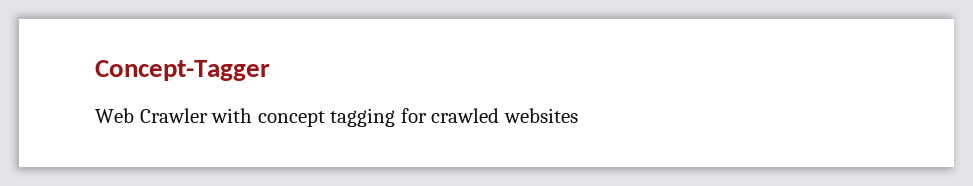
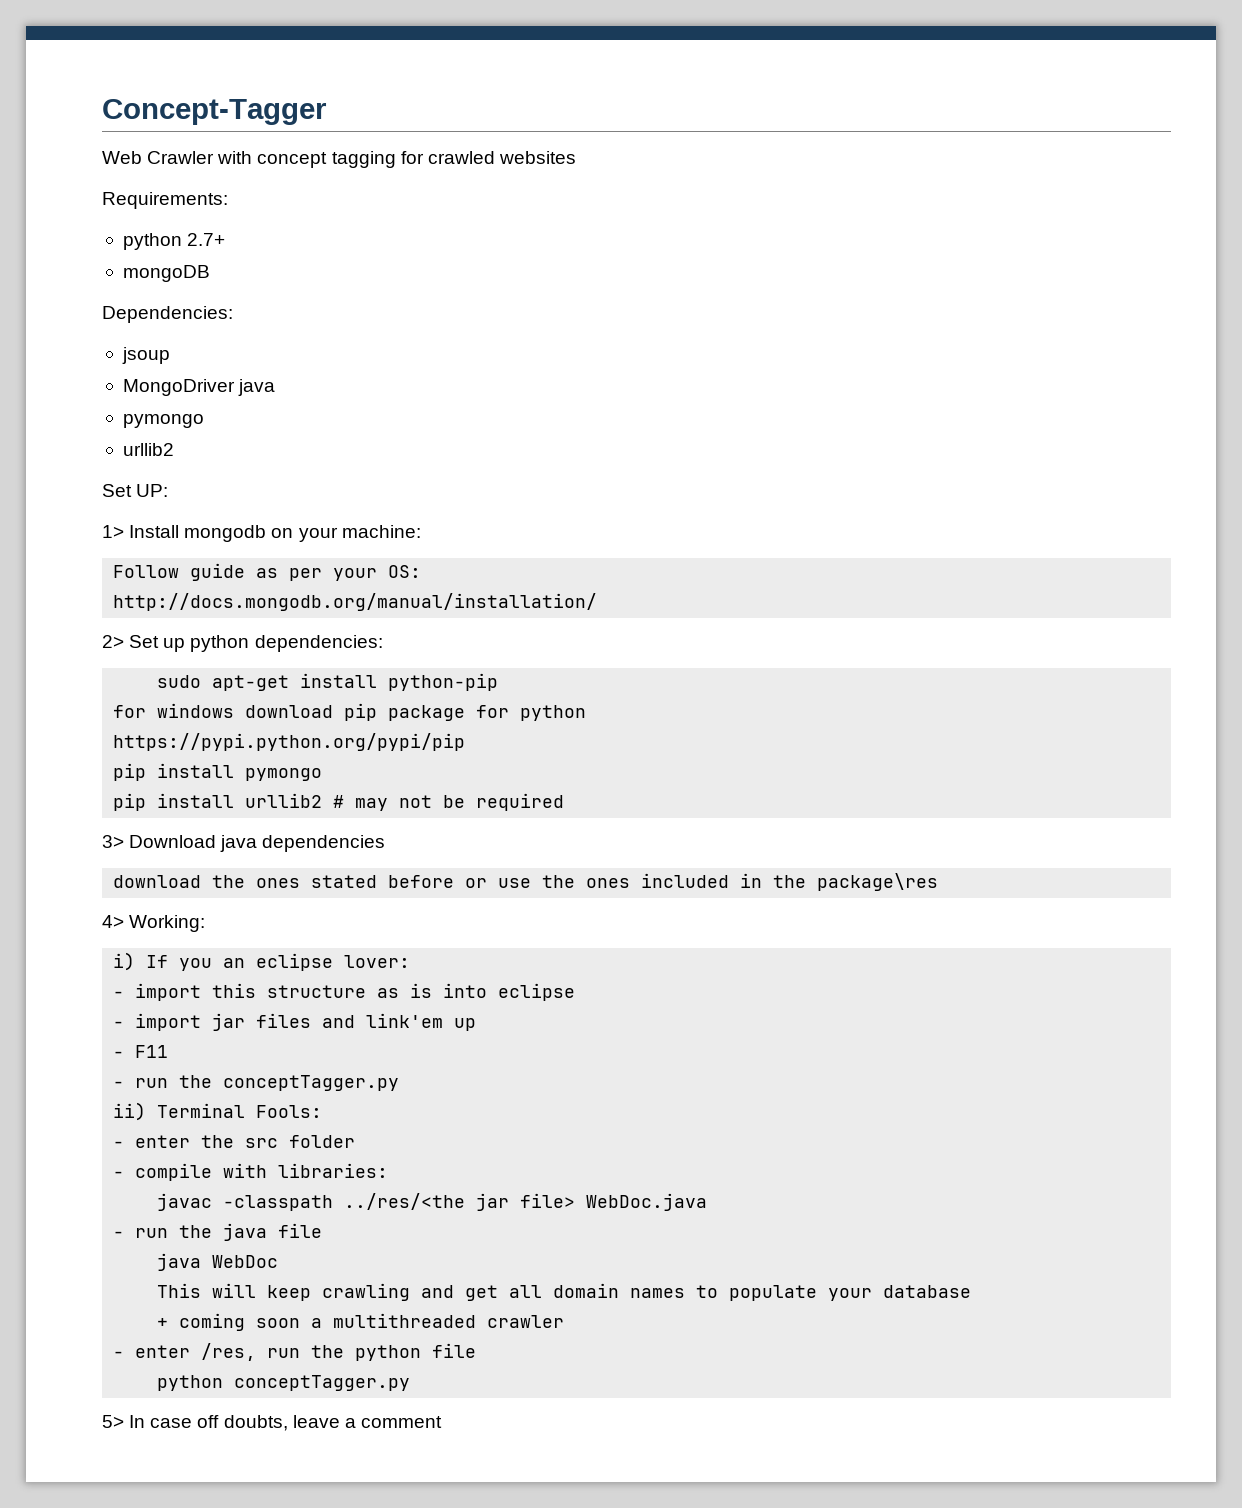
(578, 115) none -> [102,192,228,209] [122,233,226,250] [122,265,210,282] [102,306,233,323] [121,347,170,364] [122,379,276,396] [122,414,204,428] [122,443,174,456] [102,484,169,497] [102,525,421,542] [113,563,422,581] [113,593,598,611] [102,635,383,652] [157,673,499,691] [113,703,587,721] [113,733,466,751] [113,763,323,781] [113,793,565,811] [102,835,386,852] [113,873,939,891] [102,915,206,932] [113,952,411,971] [113,983,576,1001] [113,1013,477,1031] [113,1045,169,1058] [113,1075,400,1091] [113,1102,323,1121] [113,1135,356,1148] [113,1163,389,1181] [157,1193,708,1211] [113,1223,323,1241] [157,1253,279,1271] [157,1283,972,1301] [157,1313,565,1331] [113,1343,477,1361] [157,1375,411,1391] [102,1415,442,1431] // Requirements: // python 2.7+ // mongoDB // Dependencies: // jsoup // MongoDriver java // pymongo // urllib2 // Set UP: // 1> Install mongodb on your machine: // Follow guide as per your OS: // http://docs.mongodb.org/manual/installation/ // 2> Set up python dependencies: // sudo apt-get install python-pip // for windows download pip package for python // https://pypi.python.org/pypi/pip // pip install pymongo // pip install urllib2 # may not be required // 3> Download java dependencies // download the ones stated before or use the ones included in the package\res // 4> Working: // i) If you an eclipse lover: // - import this structure as is into eclipse // - import jar files and link'em up // - F11 // - run the conceptTagger.py // ii) Terminal Fools: // - enter the src folder // - compile with libraries: // javac -classpath ../res/<the jar file> WebDoc.java // - run the java file // java WebDoc // This will keep crawling and get all domain names to populate your database // + coming soon a multithreaded crawler // - enter /res, run the python file // python conceptTagger.py // 5> In case off doubts, leave a comment

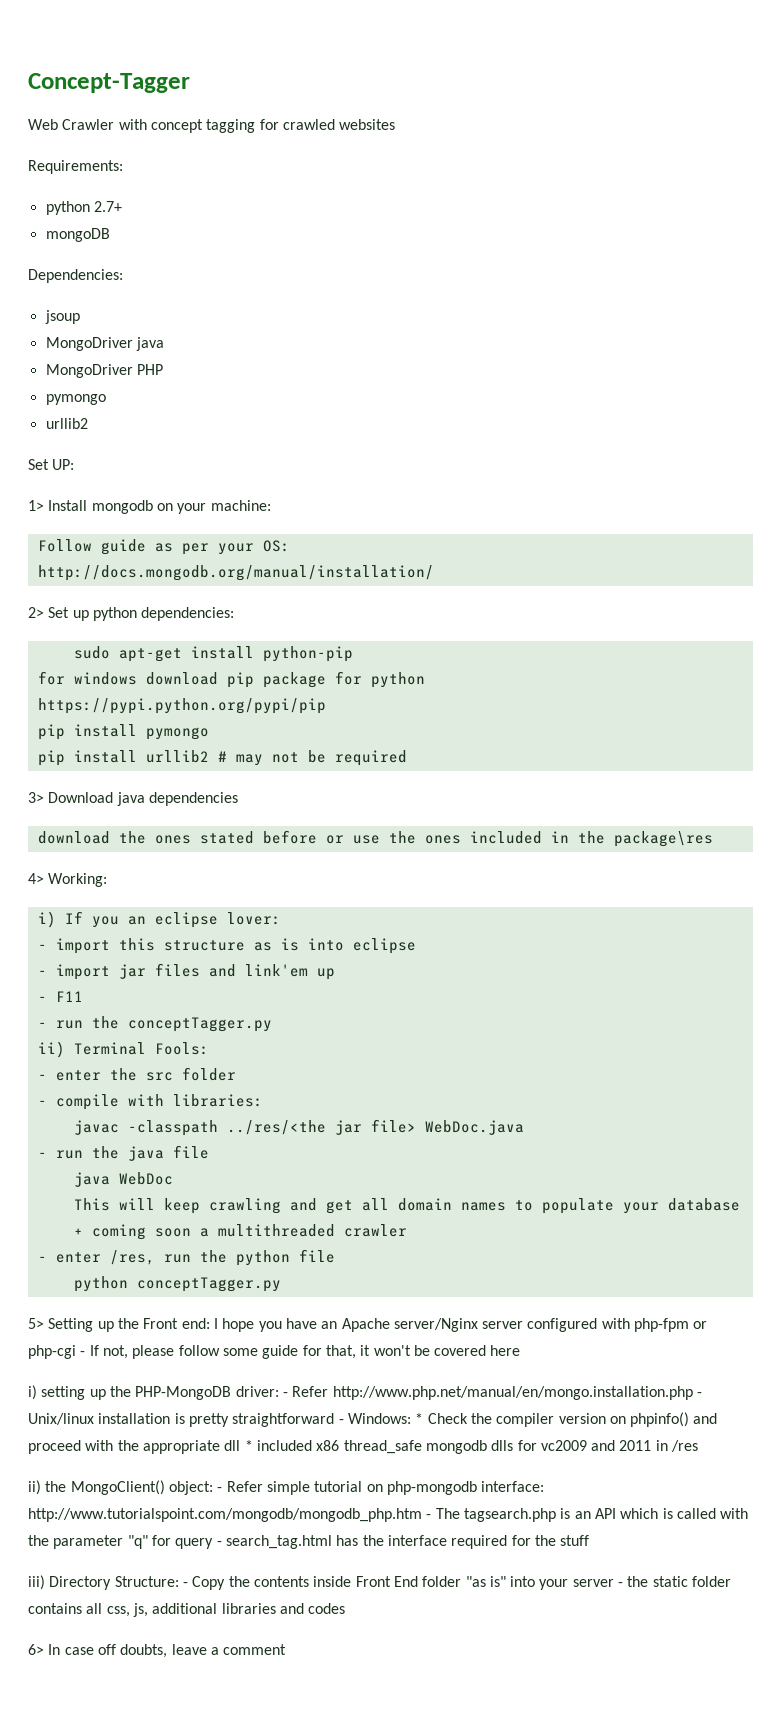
(276, 387) none -> [45,364,163,378] // MongoDriver PHP
(124, 1421) none -> [48,1318,708,1332] [28,1345,521,1359] [28,1385,702,1400] [28,1412,718,1427] [28,1440,699,1454] [28,1480,545,1495] [28,1508,749,1522] [28,1535,590,1549] [28,1575,732,1590] [28,1603,346,1617] [28,1644,44,1655] Setting up the Front end: I hope you have an Apache server/Nginx server configured with php-fpm or php-cgi - If not, please follow some guide for that, it won't be covered here // i) setting up the PHP-MongoDB driver: - Refer http://www.php.net/manual/en/mongo.installation.php - Unix/linux installation is pretty straightforward - Windows: * Check the compiler version on phpinfo() and proceed with the appropriate dll * included x86 thread_safe mongodb dlls for vc2009 and 2011 in /res // ii) the MongoClient() object: - Refer simple tutorial on php-mongodb interface: http://www.tutorialspoint.com/mongodb/mongodb_php.htm - The tagsearch.php is an API which is called with the parameter "q" for query - search_tag.html has the interface required for the stuff // iii) Directory Structure: - Copy the contents inside Front End folder "as is" into your server - the static folder contains all css, js, additional libraries and codes // 6>

